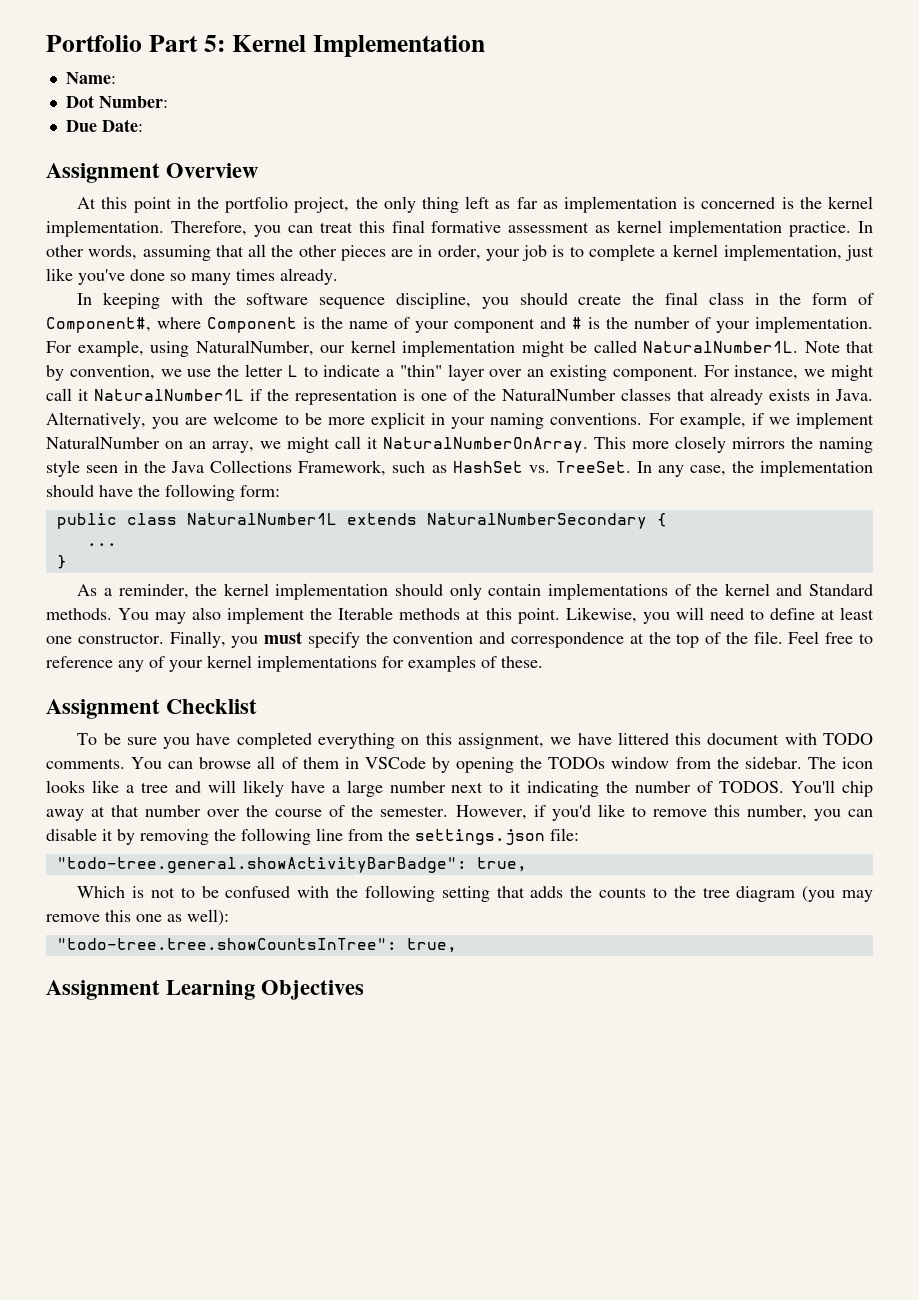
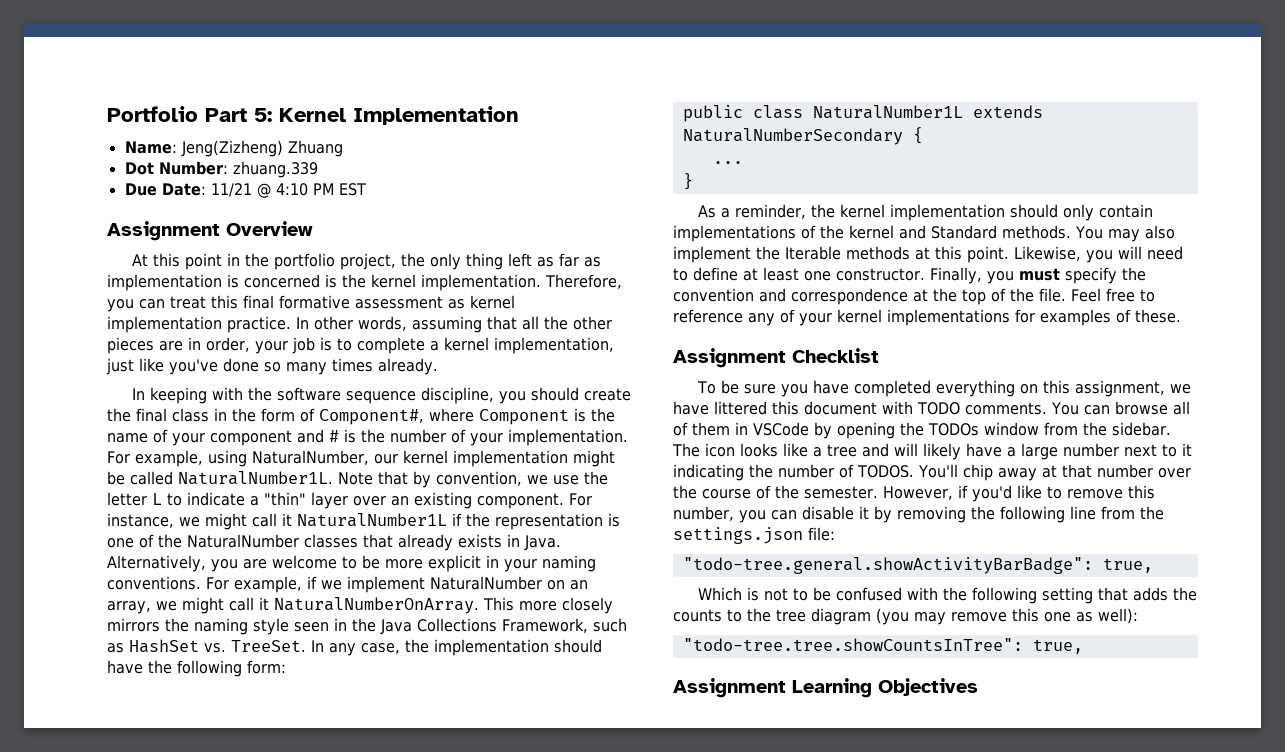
(116, 78) none -> [180,140,343,157] Jeng(Zizheng) Zhuang
(168, 102) none -> [232,161,318,178] zhuang.339
(143, 125) none -> [210,183,366,198] 11/21 @ 4:10 PM EST

